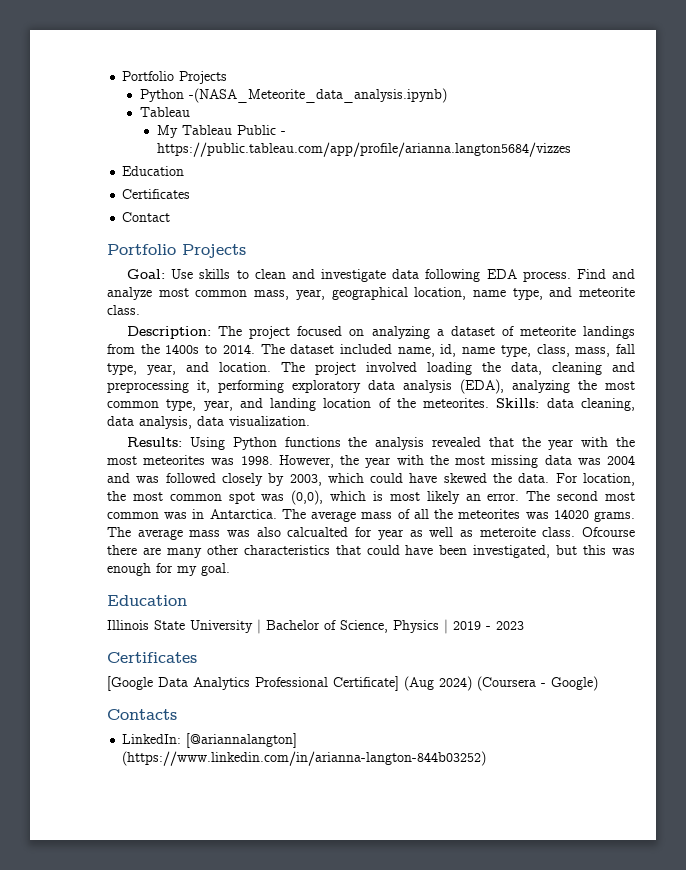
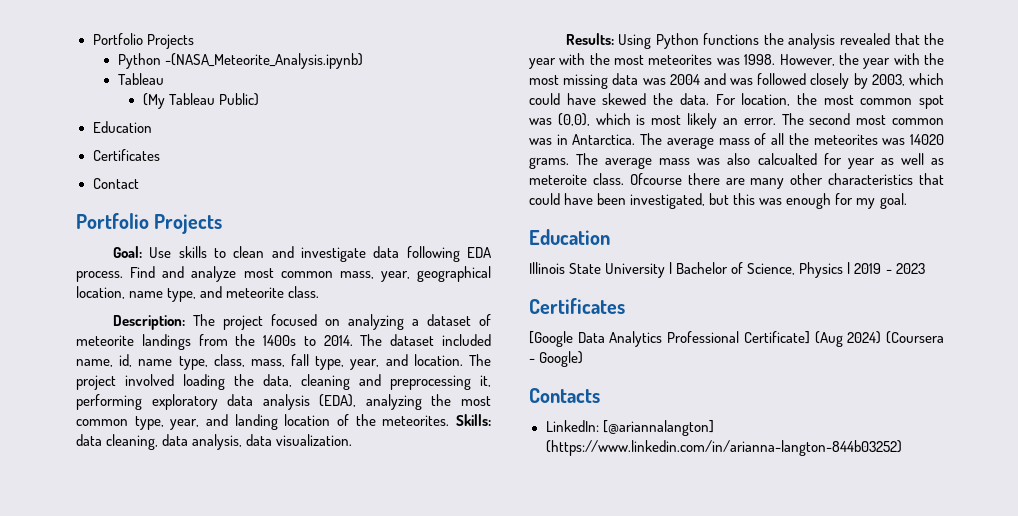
[188,88,447,103] -(NASA_Meteorite_data_analysis.ipynb) -> [164,53,363,69] -(NASA_Meteorite_Analysis.ipynb)
[156,125,286,138] [156,142,571,157] My Tableau Public - https://public.tableau.com/app/profile/arianna.langton5684/vizzes -> [142,93,259,109] (My Tableau Public)

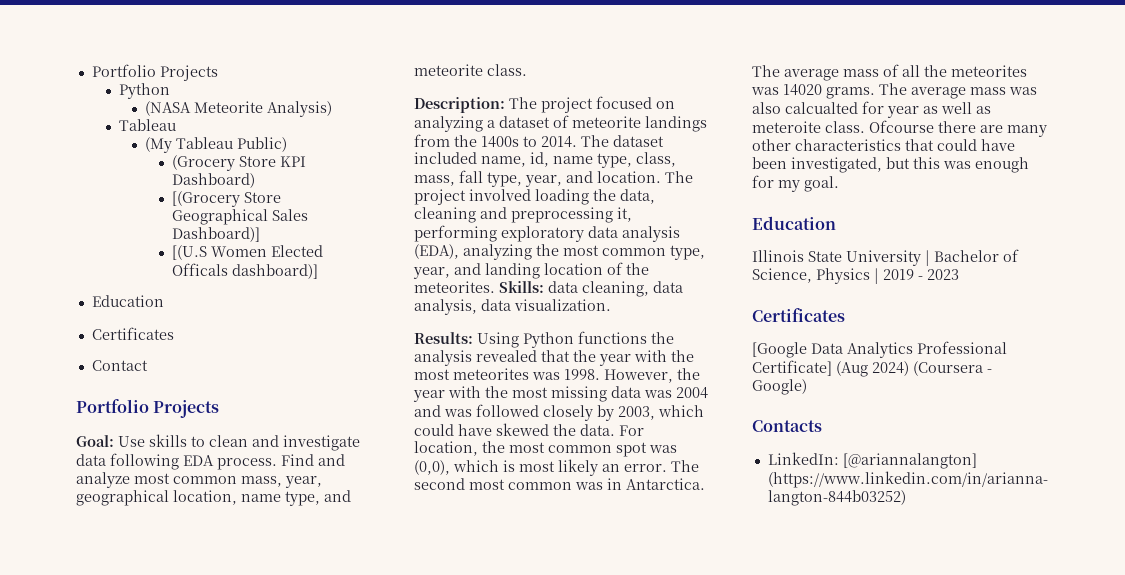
[164,53,363,69] -(NASA_Meteorite_Analysis.ipynb) -> [145,101,333,117] // (NASA Meteorite Analysis)
(259, 99) none -> [171,155,306,171] [171,173,255,188] [171,191,281,207] [171,209,308,225] [171,227,260,242] [171,245,323,260] [171,263,318,279] // (Grocery Store KPI Dashboard) // [(Grocery Store Geographical Sales Dashboard)] // [(U.S Women Elected Officals dashboard)]

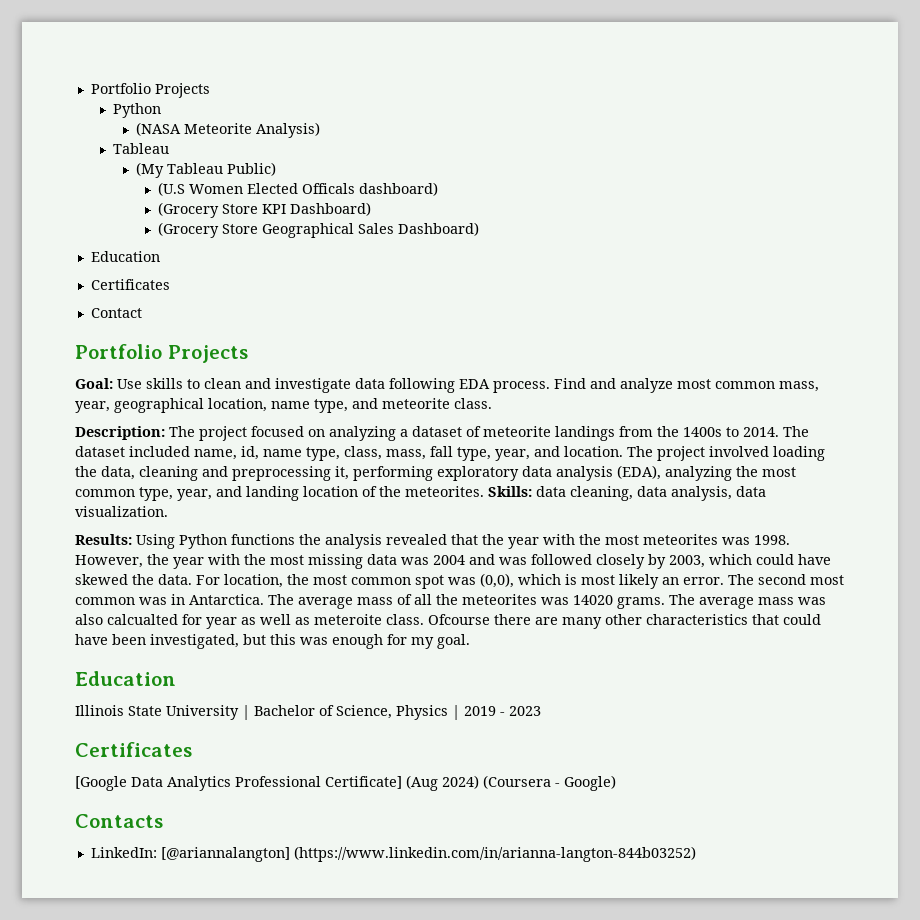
(288, 144) none -> [158,182,439,196] // (U.S Women Elected Officals dashboard)
[171,191,240,207] [(Grocery -> [158,222,220,238] (Grocery
[171,227,260,242] [171,245,323,260] [171,263,318,279] Dashboard)] // [(U.S Women Elected Officals dashboard)] -> [398,222,480,236] Dashboard)

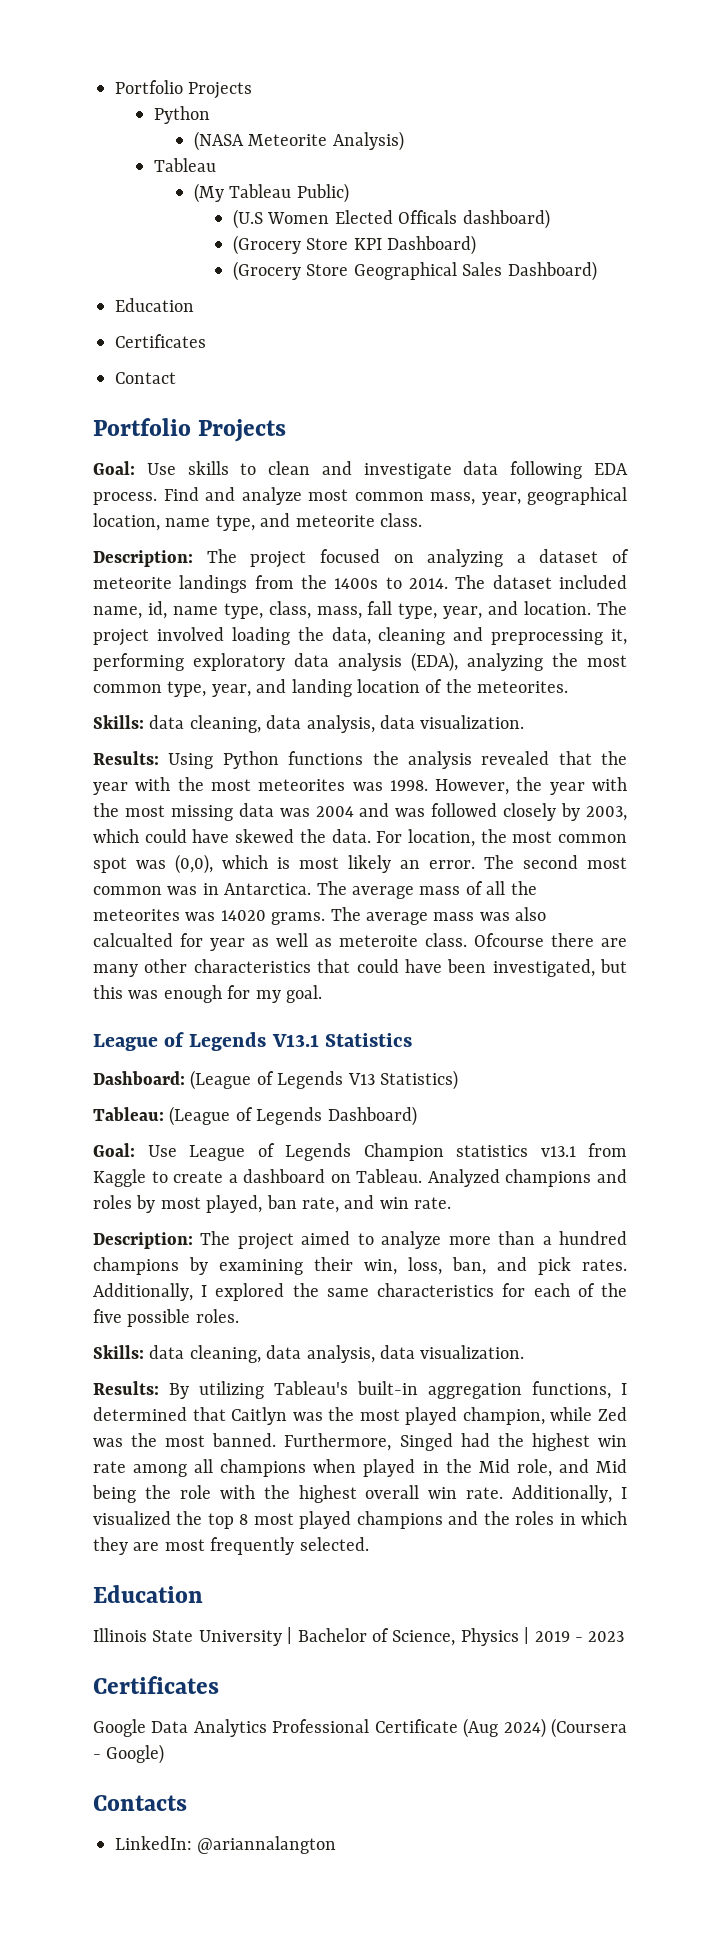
(484, 491) none -> (569, 687) //
(470, 641) none -> [93,1032,412,1051] [93,1070,458,1090] [93,1106,417,1126] [93,1143,627,1161] [93,1169,627,1187] [93,1195,452,1213] [93,1231,628,1250] [93,1257,627,1275] [93,1283,627,1301] [93,1309,239,1327] [93,1345,525,1363] [93,1381,627,1399] [93,1407,627,1425] [93,1433,627,1451] [93,1459,628,1477] [92,1485,627,1503] [93,1511,627,1529] [93,1537,369,1555] // League of Legends V13.1 Statistics // Dashboard: (League of Legends V13 Statistics) // Tableau: (League of Legends Dashboard) // Goal: Use League of Legends Champion statistics v13.1 from Kaggle to create a dashboard on Tableau. Analyzed champions and roles by most played, ban rate, and win rate. // Description: The project aimed to analyze more than a hundred champions by examining their win, loss, ban, and pick rates. Additionally, I explored the same characteristics for each of the five possible roles. // Skills: data cleaning, data analysis, data visualization. // Results: By utilizing Tableau's built-in aggregation functions, I determined that Caitlyn was the most played champion, while Zed was the most banned. Furthermore, Singed had the highest win rate among all champions when played in the Mid role, and Mid being the role with the highest overall win rate. Additionally, I visualized the top 8 most played champions and the roles in which they are most frequently selected.
[75,776,127,791] [Google -> [93,1719,146,1737] Google
[325,776,402,789] Certificate] -> [374,1719,458,1733] Certificate
[160,846,696,862] [@ariannalangton] (https://www.linkedin.com/in/arianna-langton-844b03252) -> [197,1836,337,1854] @ariannalangton

